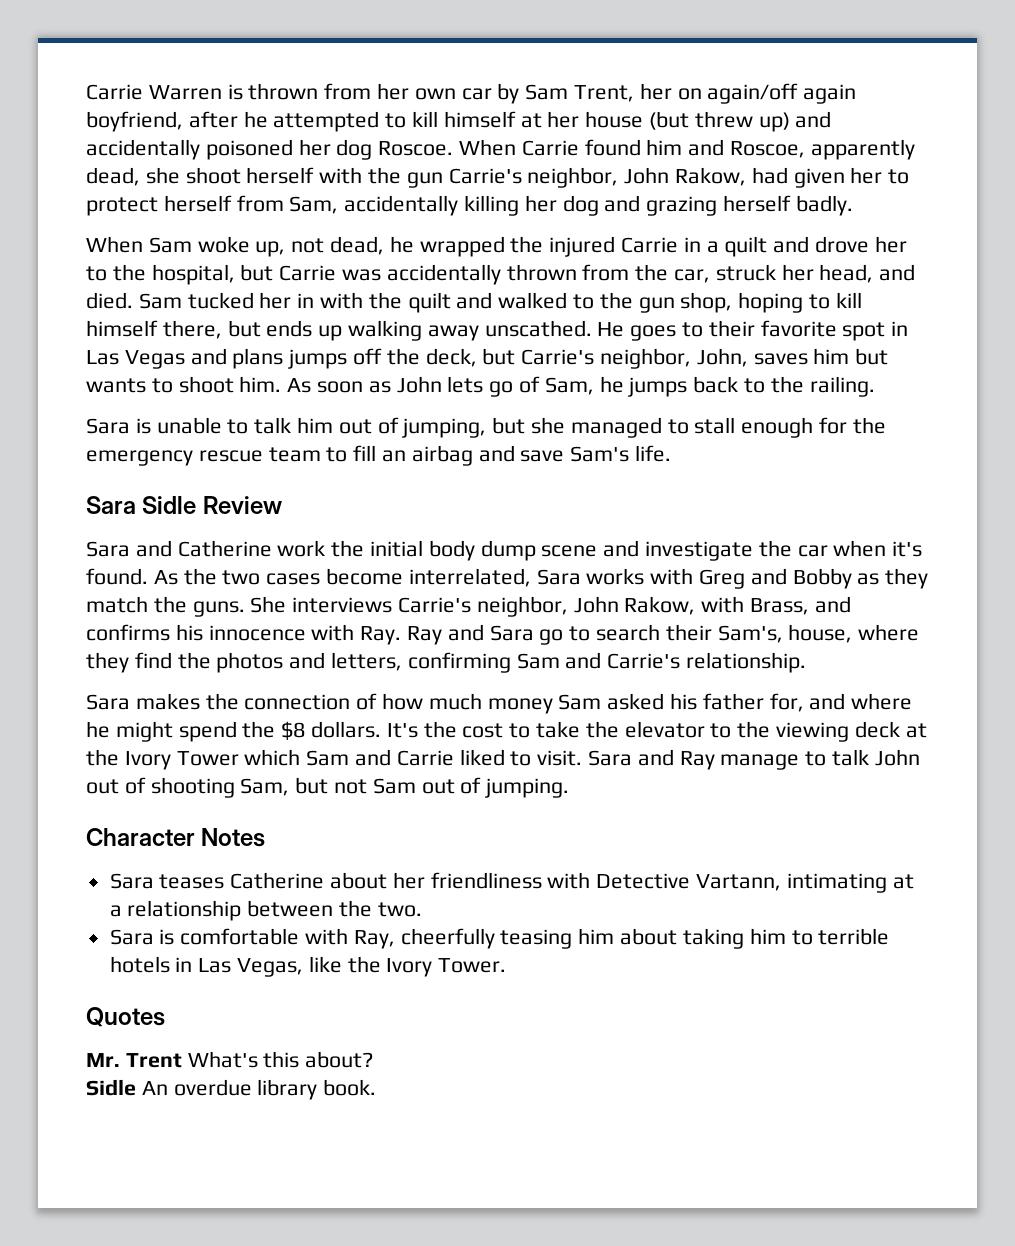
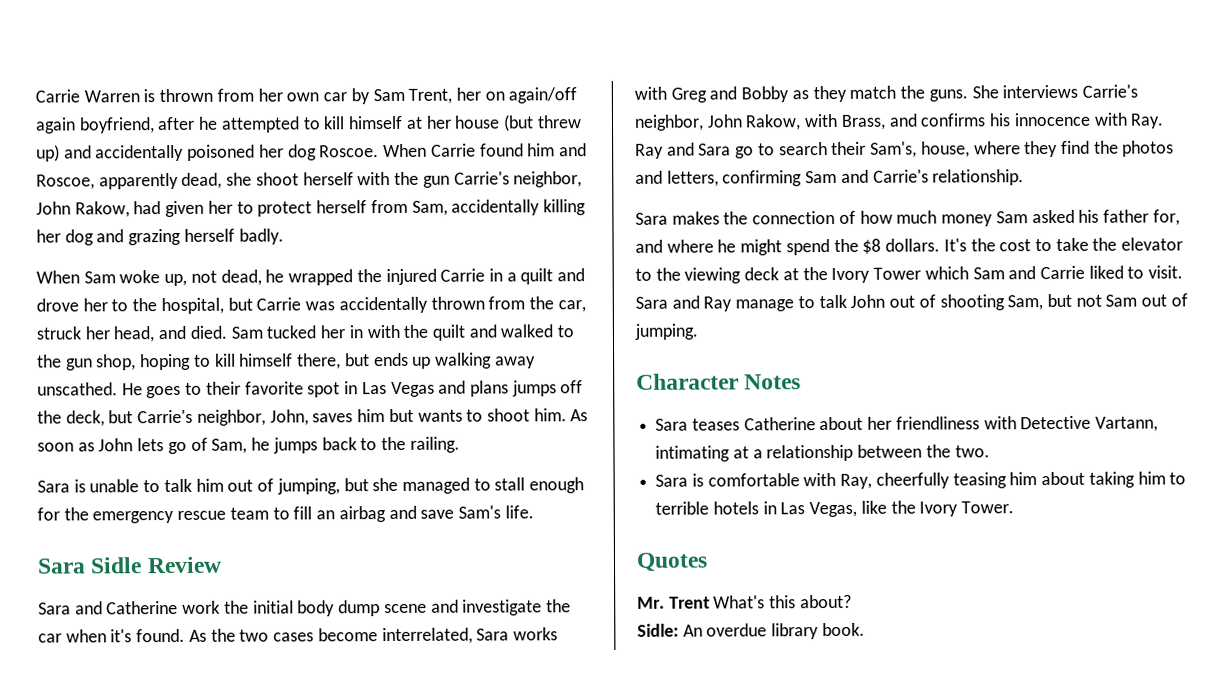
[86,1079,136,1096] Sidle -> [637,623,679,637] Sidle:

